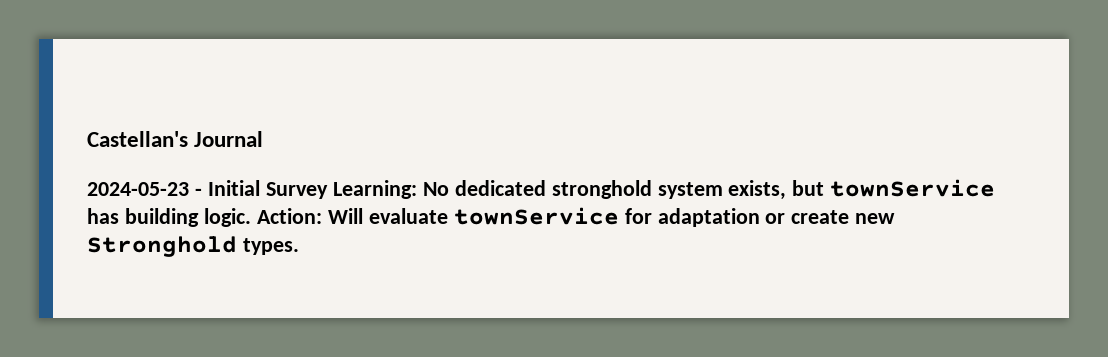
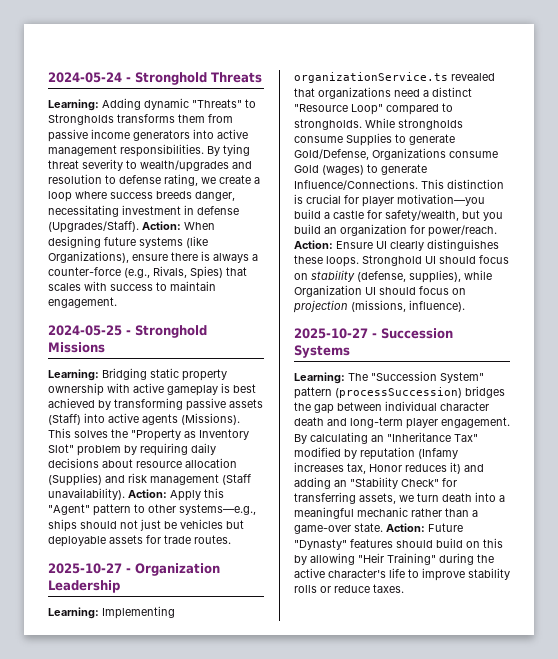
[87,131,264,147] [87,179,996,200] [87,207,896,227] [87,236,299,257] Castellan's Journal // 2024-05-23 - Initial Survey Learning: No dedicated stronghold system exists, but townService has building logic. Action: Will evaluate townService for adaptation or create new Stronghold types. -> [48,72,262,85] [48,98,256,111] [48,114,233,125] [48,129,248,142] [48,144,250,157] [48,159,252,172] [48,174,260,186] [48,191,235,202] [48,205,239,217] [48,221,215,233] [48,236,208,248] [48,251,258,263] [48,266,247,279] [48,281,216,291] [48,297,117,308] [48,325,207,338] [48,342,105,353] [48,368,227,381] [48,383,256,396] [48,398,263,411] [48,413,240,425] [48,428,249,441] [48,443,216,456] [48,458,237,468] [48,473,251,486] [48,488,224,501] [48,504,256,516] [48,519,244,532] [48,535,231,547] [48,563,220,576] [48,580,120,593] [48,606,175,619] [294,72,495,83] [294,87,472,99] [294,103,453,115] [294,118,463,130] [294,133,455,146] [294,148,498,160] [294,164,427,175] [294,179,504,190] [294,194,485,207] [294,209,503,221] [294,224,497,237] [294,239,499,251] [294,255,509,267] [294,270,492,283] [294,285,466,297] [293,300,465,313] [294,328,453,339] [294,345,350,358] [294,371,484,384] [294,386,505,399] [294,401,489,414] [294,417,510,429] [294,432,478,444] [294,447,458,460] [294,462,484,474] [294,477,457,489] [294,492,505,504] [294,507,478,519] [294,523,463,534] [294,538,503,550] [294,553,494,565] [294,568,510,581] [294,584,404,593] 2024-05-24 - Stronghold Threats // Learning: Adding dynamic "Threats" to Strongholds transforms them from passive income generators into active management responsibilities. By tying threat severity to wealth/upgrades and resolution to defense rating, we create a loop where success breeds danger, necessitating investment in defense (Upgrades/Staff). Action: When designing future systems (like Organizations), ensure there is always a counter-force (e.g., Rivals, Spies) that scales with success to maintain engagement. // 2024-05-25 - Stronghold Missions // Learning: Bridging static property ownership with active gameplay is best achieved by transforming passive assets (Staff) into active agents (Missions). This solves the "Property as Inventory Slot" problem by requiring daily decisions about resource allocation (Supplies) and risk management (Staff unavailability). Action: Apply this "Agent" pattern to other systems—e.g., ships should not just be vehicles but deployable assets for trade routes. // 2025-10-27 - Organization Leadership // Learning: Implementing organizationService.ts revealed that organizations need a distinct "Resource Loop" compared to strongholds. While strongholds consume Supplies to generate Gold/Defense, Organizations consume Gold (wages) to generate Influence/Connections. This distinction is crucial for player motivation—you build a castle for safety/wealth, but you build an organization for power/reach. Action: Ensure UI clearly distinguishes these loops. Stronghold UI should focus on stability (defense, supplies), while Organization UI should focus on projection (missions, influence). // 2025-10-27 - Succession Systems // Learning: The "Succession System" pattern (processSuccession) bridges the gap between individual character death and long-term player engagement. By calculating an "Inheritance Tax" modified by reputation (Infamy increases tax, Honor reduces it) and adding an "Stability Check" for transferring assets, we turn death into a meaningful mechanic rather than a game-over state. Action: Future "Dynasty" features should build on this by allowing "Heir Training" during the active character's life to improve stability rolls or reduce taxes.

